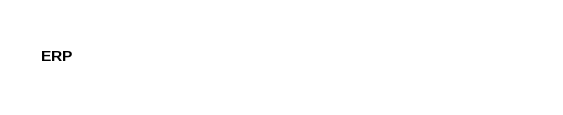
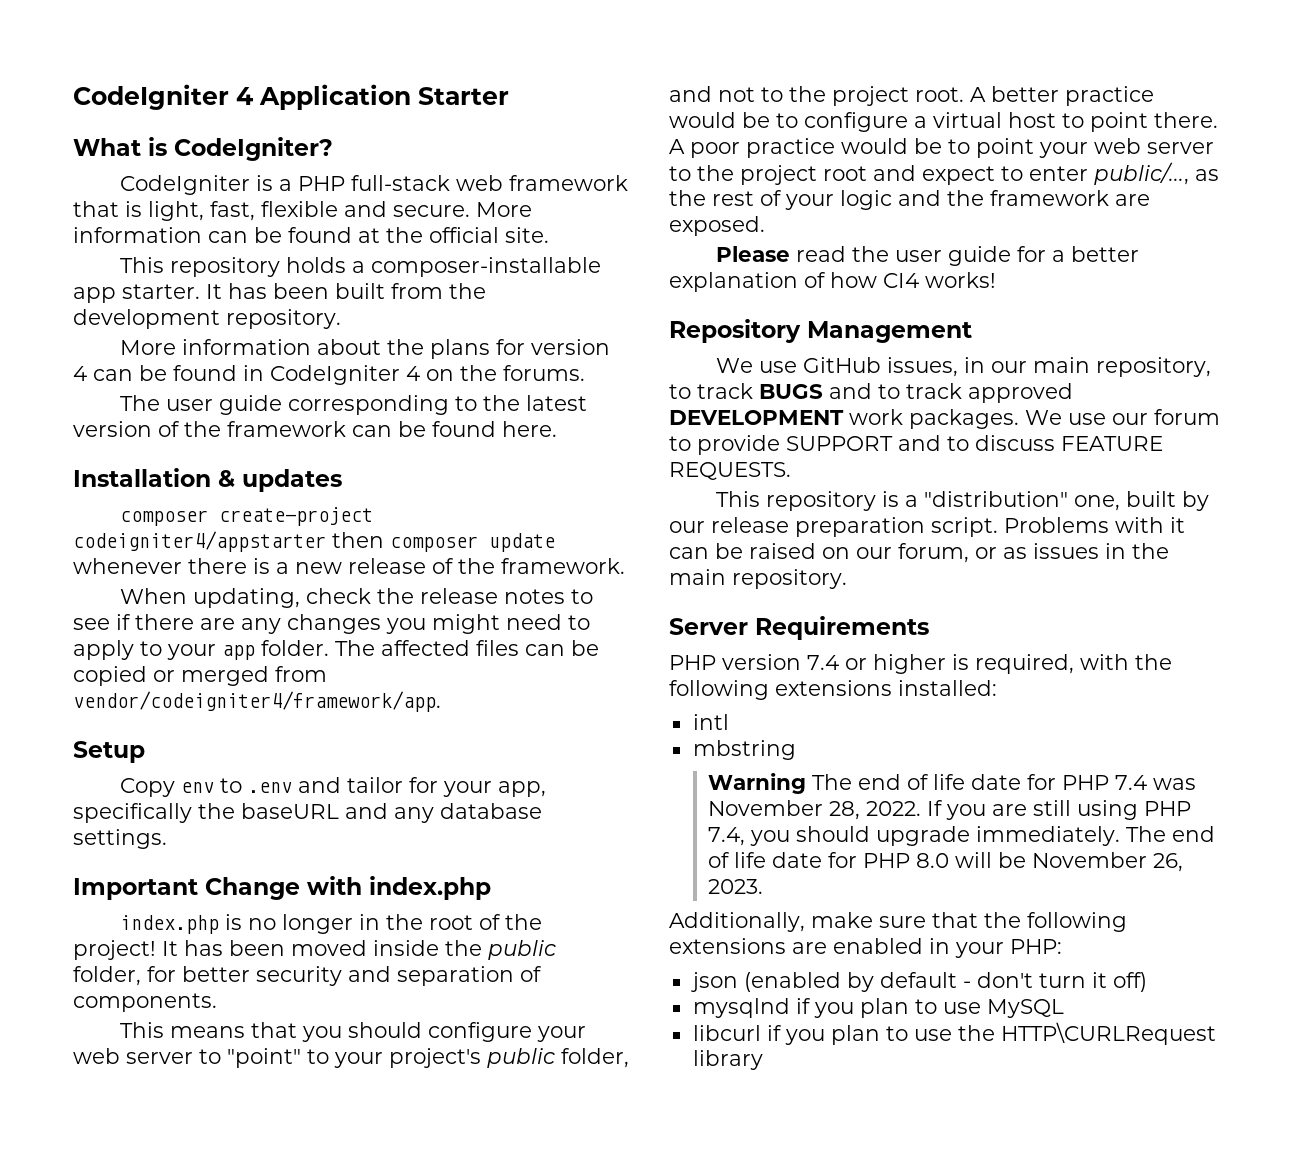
[41,51,72,61] ERP -> [73,84,509,110] [73,137,333,161] [119,175,628,195] [73,201,532,221] [73,227,549,243] [119,257,601,277] [73,283,486,303] [73,309,341,329] [119,339,610,359] [73,365,585,385] [119,395,587,415] [73,421,557,437] [73,468,342,492] [119,507,373,526] [73,531,555,552] [73,558,625,574] [119,588,593,608] [73,614,590,634] [73,640,599,660] [73,666,327,686] [73,691,441,712] [73,741,145,763] [119,777,546,797] [73,803,542,823] [73,829,167,849] [73,876,491,900] [119,914,542,934] [73,940,556,960] [73,966,542,986] [73,993,217,1012] [119,1022,586,1042] [73,1048,629,1068] [669,86,1154,106] [669,112,1218,132] [669,138,1214,158] [669,162,1219,185] [669,190,1150,210] [669,216,765,236] [715,246,1139,266] [669,272,996,292] [669,319,972,343] [715,357,1211,377] [669,383,1073,403] [669,409,1220,429] [669,435,1163,455] [669,462,791,480] [715,491,1209,511] [669,517,1185,537] [669,543,1169,563] [669,569,847,589] [669,616,929,640] [669,654,1172,674] [669,680,997,700] [692,714,729,730] [692,740,796,760] [708,773,1197,794] [708,800,1192,820] [708,826,1216,846] [708,852,1184,872] [708,879,764,894] [669,912,1127,932] [669,938,1062,958] [690,972,1147,992] [692,998,1064,1018] [692,1022,1216,1045] [692,1050,763,1070] CodeIgniter 4 Application Starter // What is CodeIgniter? // CodeIgniter is a PHP full-stack web framework that is light, fast, flexible and secure. More information can be found at the official site. // This repository holds a composer-installable app starter. It has been built from the development repository. // More information about the plans for version 4 can be found in CodeIgniter 4 on the forums. // The user guide corresponding to the latest version of the framework can be found here. // Installation & updates // composer create-project codeigniter4/appstarter then composer update whenever there is a new release of the framework. // When updating, check the release notes to see if there are any changes you might need to apply to your app folder. The affected files can be copied or merged from vendor/codeigniter4/framework/app. // Setup // Copy env to .env and tailor for your app, specifically the baseURL and any database settings. // Important Change with index.php // index.php is no longer in the root of the project! It has been moved inside the public folder, for better security and separation of components. // This means that you should configure your web server to "point" to your project's public folder, and not to the project root. A better practice would be to configure a virtual host to point there. A poor practice would be to point your web server to the project root and expect to enter public/..., as the rest of your logic and the framework are exposed. // Please read the user guide for a better explanation of how CI4 works! // Repository Management // We use GitHub issues, in our main repository, to track BUGS and to track approved DEVELOPMENT work packages. We use our forum to provide SUPPORT and to discuss FEATURE REQUESTS. // This repository is a "distribution" one, built by our release preparation script. Problems with it can be raised on our forum, or as issues in the main repository. // Server Requirements // PHP version 7.4 or higher is required, with the following extensions installed: // intl // mbstring // Warning The end of life date for PHP 7.4 was November 28, 2022. If you are still using PHP 7.4, you should upgrade immediately. The end of life date for PHP 8.0 will be November 26, 2023. // Additionally, make sure that the following extensions are enabled in your PHP: // json (enabled by default - don't turn it off) // mysqlnd if you plan to use MySQL // libcurl if you plan to use the HTTP\CURLRequest library

